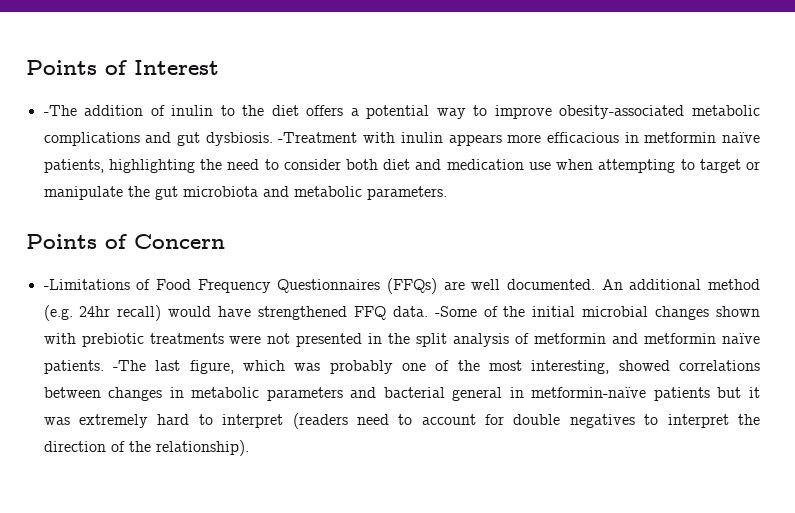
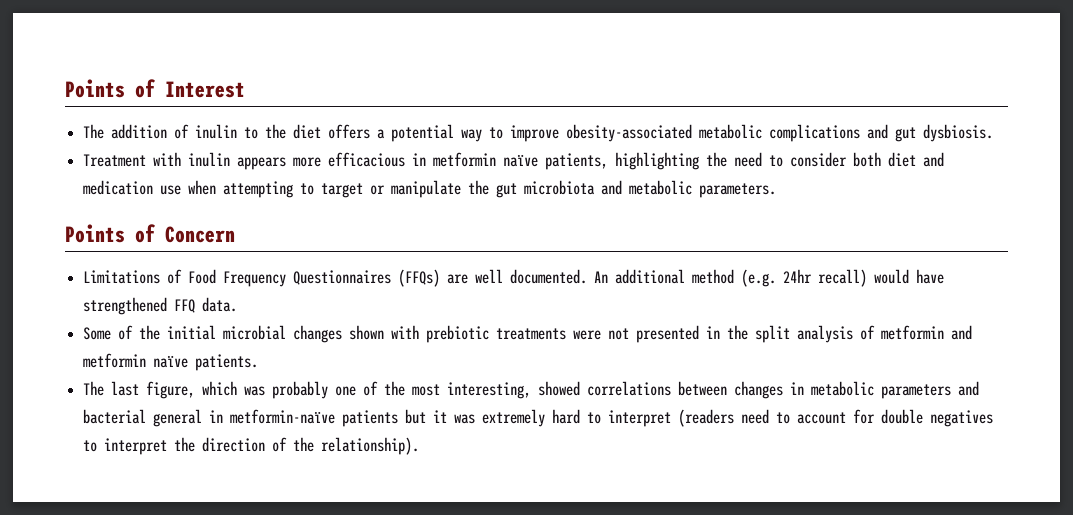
[43,105,77,116] -The -> [83,124,105,139] The
[278,132,358,143] -Treatment -> [83,154,147,167] // Treatment
[43,279,130,290] -Limitations -> [83,270,161,284] Limitations
[434,306,477,317] -Some -> [83,327,112,340] // Some
[112,360,146,371] -The -> [83,381,105,396] // The

